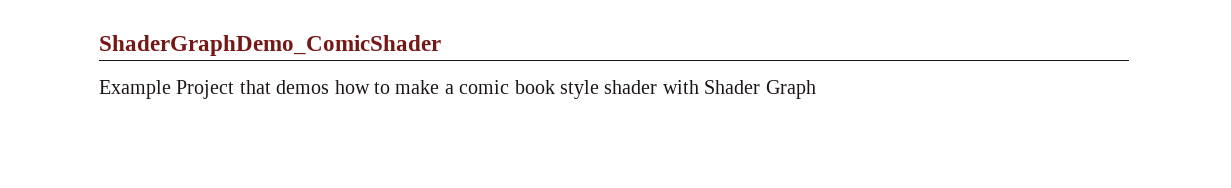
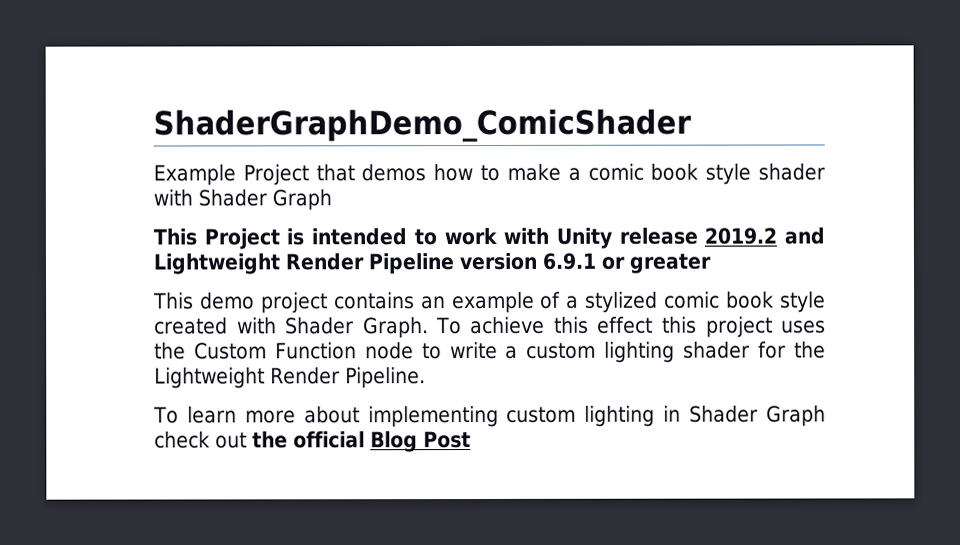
(816, 89) none -> [153,227,825,250] [153,252,712,275] [153,291,827,314] [154,316,826,339] [154,341,827,363] [154,367,426,389] [153,405,826,428] [154,431,471,453] // This Project is intended to work with Unity release 2019.2 and Lightweight Render Pipeline version 6.9.1 or greater // This demo project contains an example of a stylized comic book style created with Shader Graph. To achieve this effect this project uses the Custom Function node to write a custom lighting shader for the Lightweight Render Pipeline. // To learn more about implementing custom lighting in Shader Graph check out the official Blog Post

